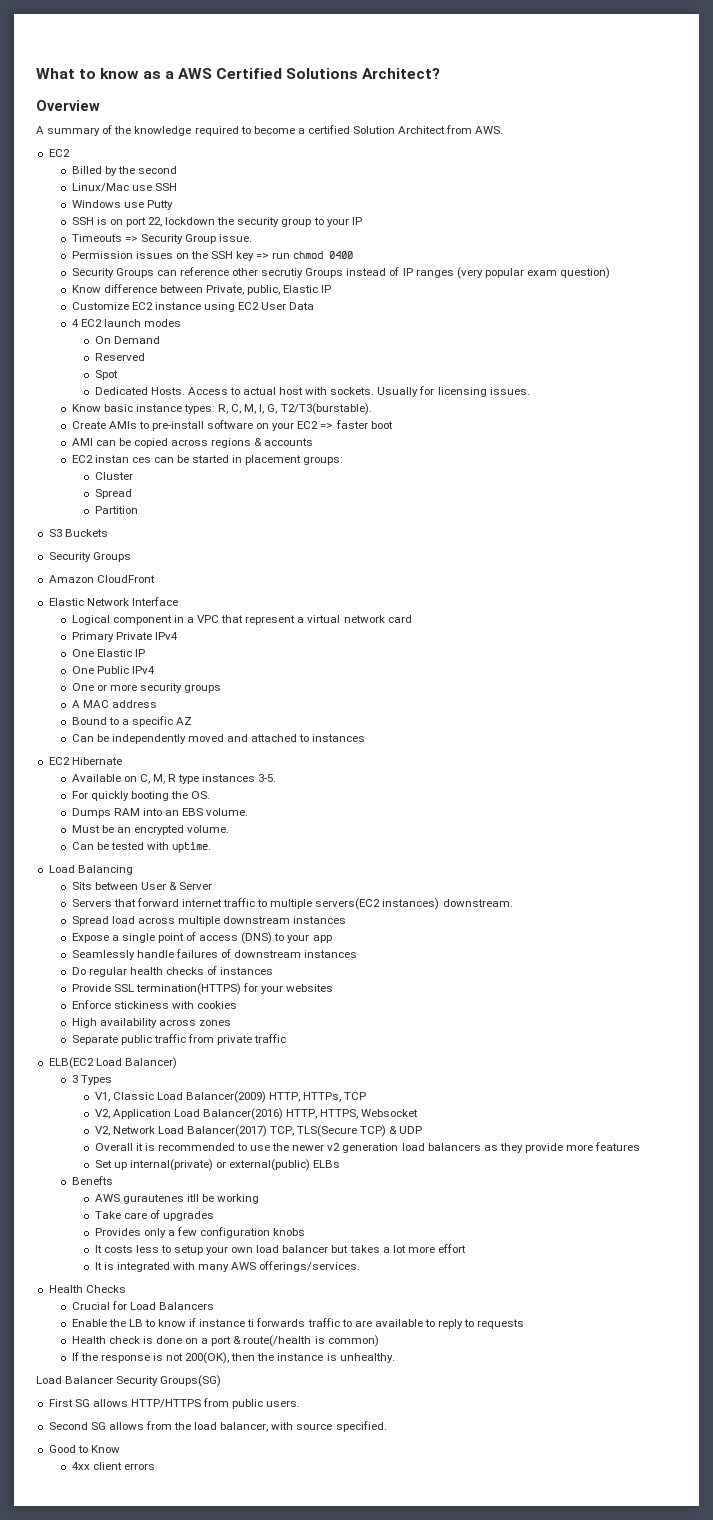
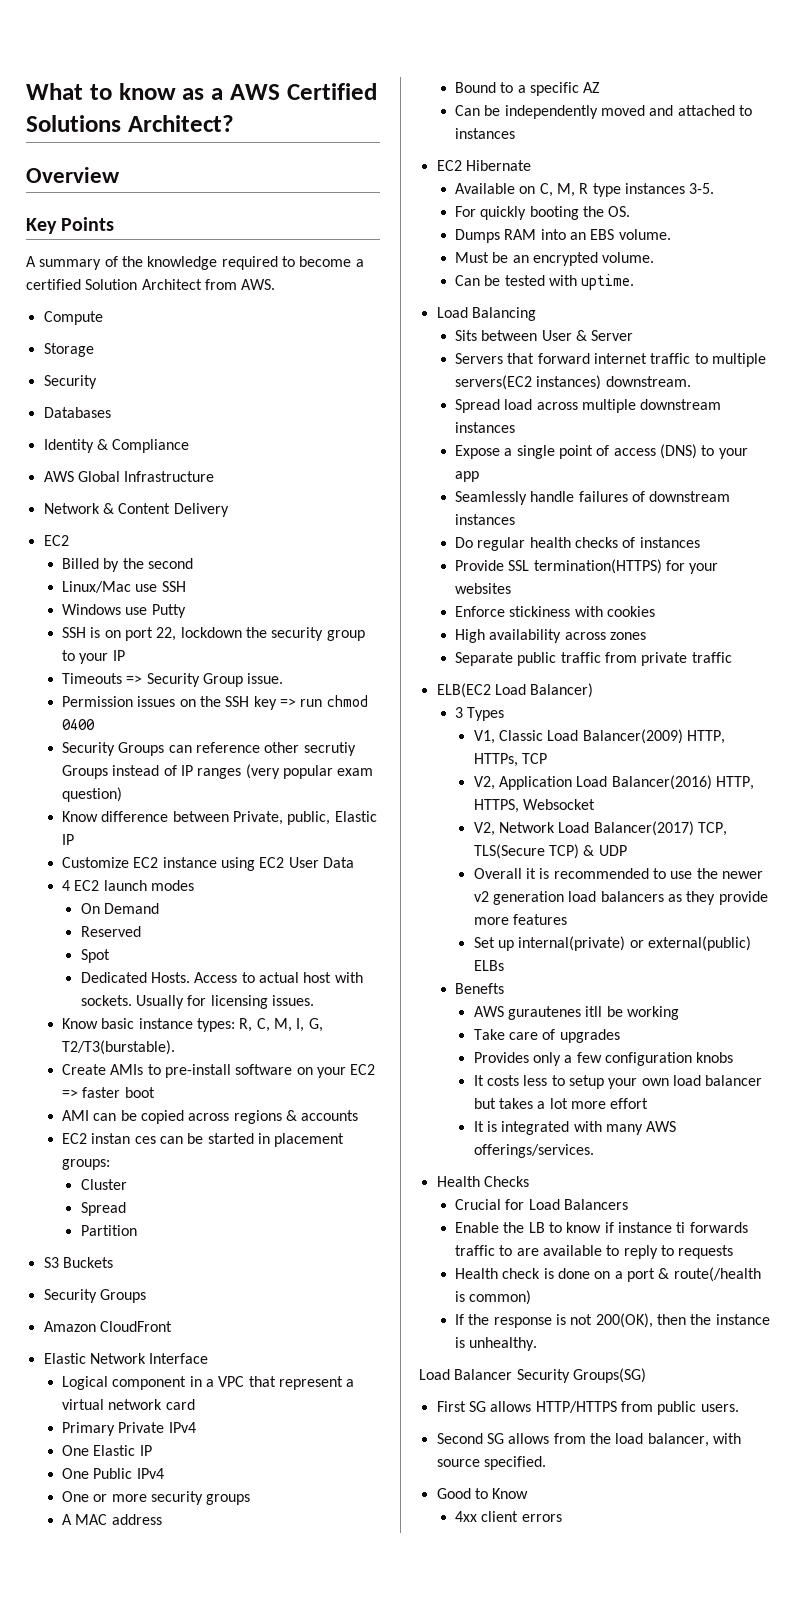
(100, 105) none -> [26,217,115,234] // Key Points
(504, 130) none -> [43,311,103,325] [43,343,94,357] [43,375,97,389] [43,407,111,418] [43,439,190,453] [43,471,215,482] [43,503,229,517] // Compute // Storage // Security // Databases // Identity & Compliance // AWS Global Infrastructure // Network & Content Delivery

